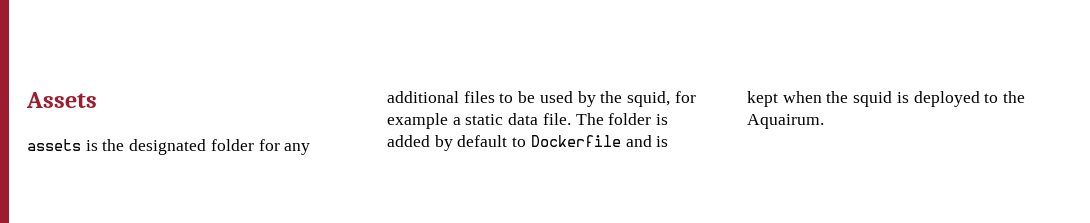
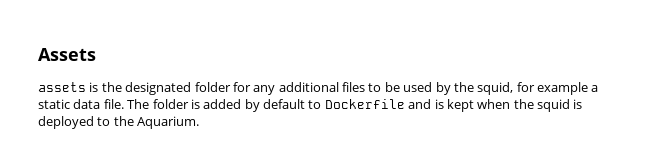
[747,114,824,129] Aquairum. -> [137,116,200,129] Aquarium.

